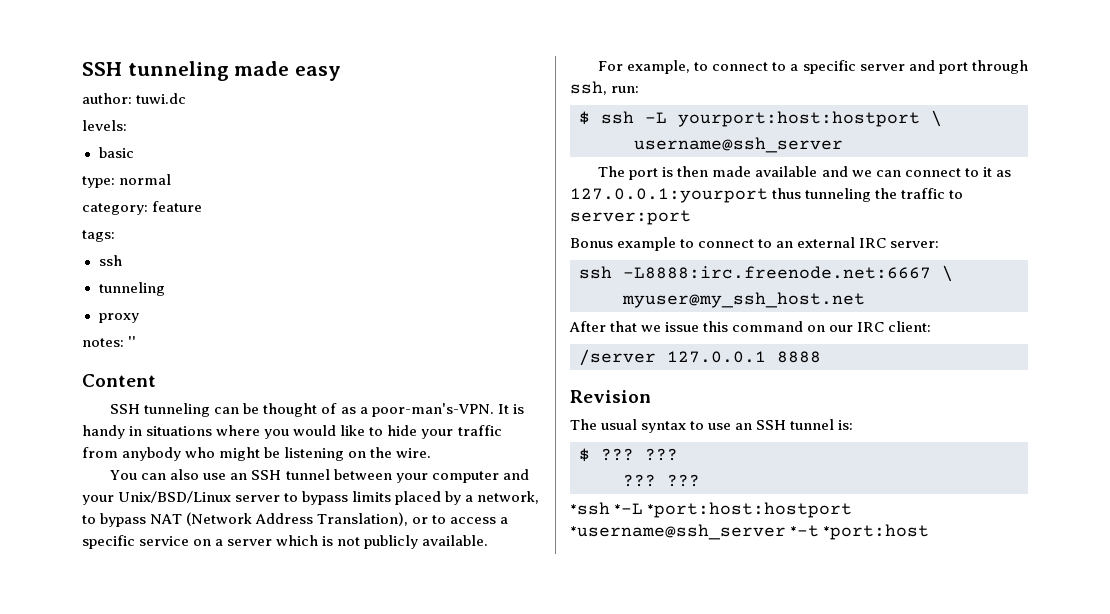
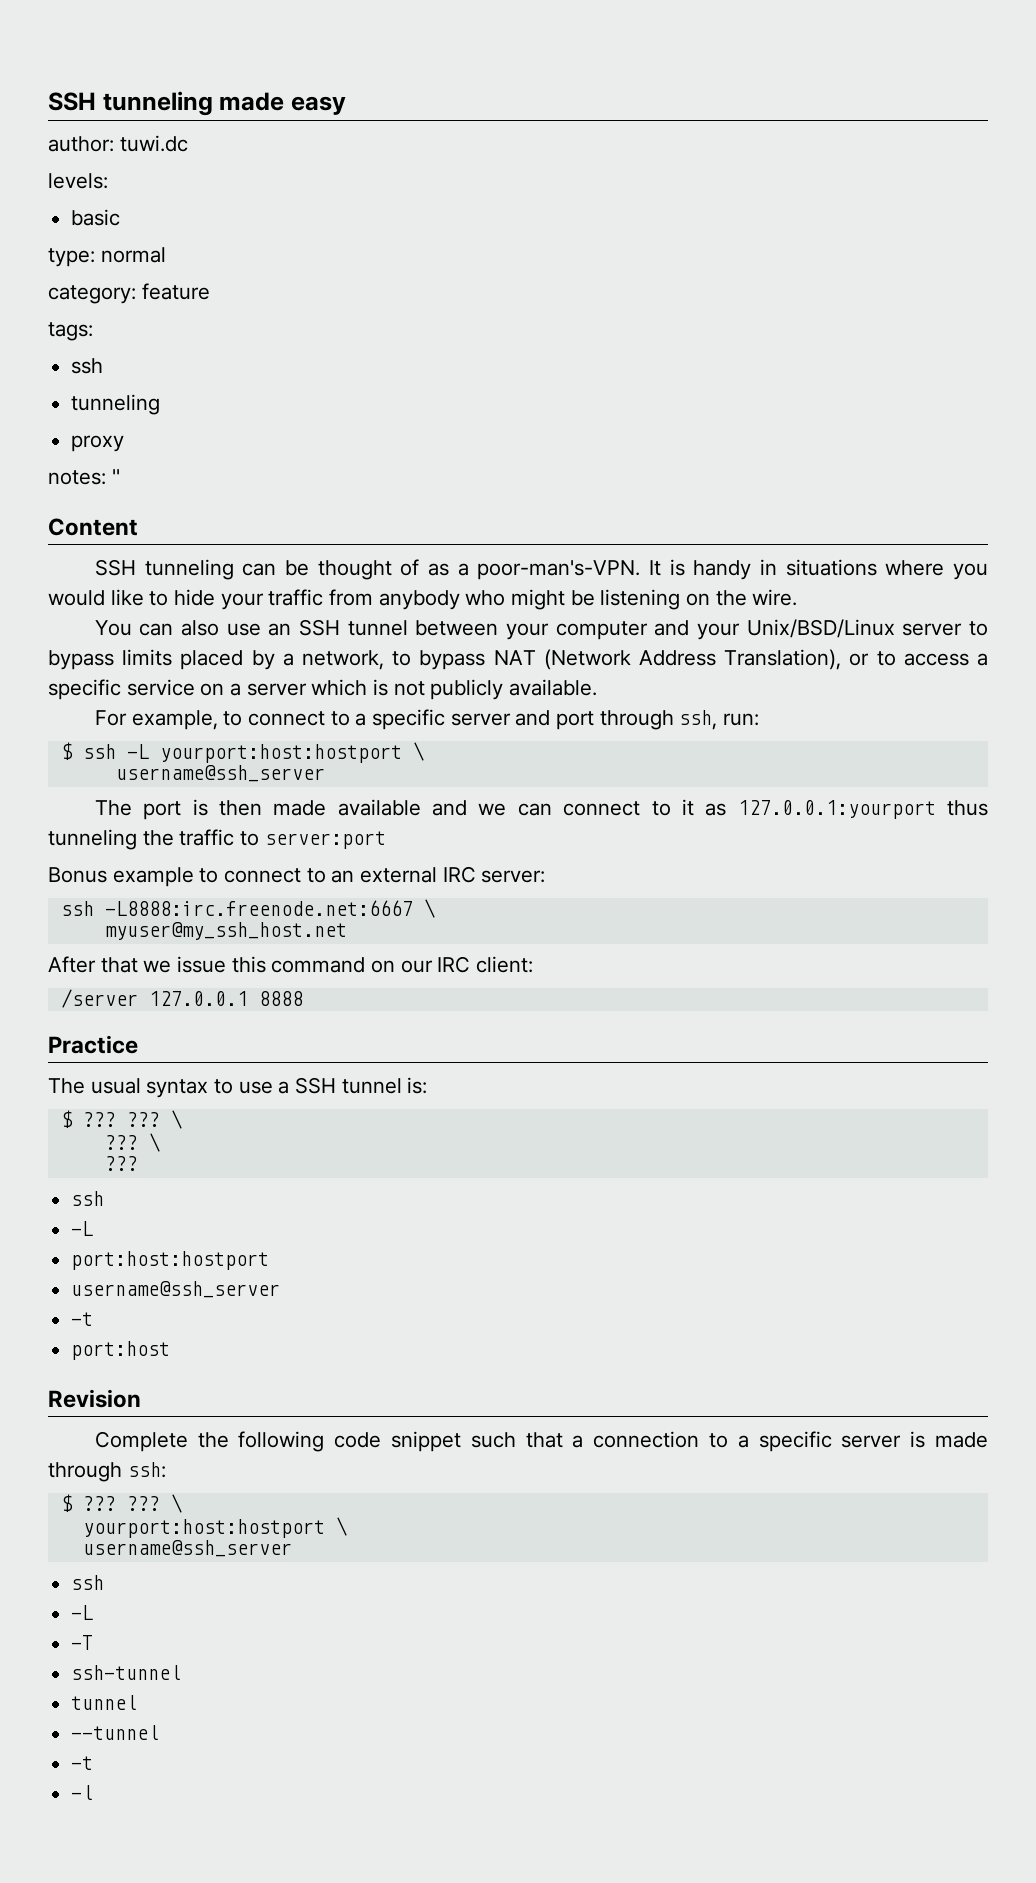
[570,390,651,403] Revision -> [48,1035,138,1054] Practice
[735,423,753,430] an -> [278,1081,290,1094] a
[623,474,700,487] [570,502,853,518] [570,524,930,540] // ??? ??? // *ssh *-L *port:host:hostport *username@ssh_server *-t *port:host -> [170,1110,182,1129] [104,1133,160,1152] [104,1156,138,1171] [71,1191,105,1206] [71,1221,94,1236] [71,1251,270,1270] [71,1281,281,1298] [71,1312,94,1326] [71,1341,171,1360] [48,1389,141,1408] [94,1431,989,1452] [48,1462,166,1482] [60,1494,182,1513] [82,1517,347,1538] [82,1540,292,1557] [71,1575,105,1590] [71,1605,94,1620] [71,1635,94,1650] [71,1665,182,1680] [71,1695,138,1710] [71,1725,160,1740] [71,1756,94,1770] [71,1785,94,1800] \ // ??? \ // ??? // ssh // -L // port:host:hostport // username@ssh_server // -t // port:host // Revision // Complete the following code snippet such that a connection to a specific server is made through ssh: // $ ??? ??? \ // yourport:host:hostport \ // username@ssh_server // ssh // -L // -T // ssh-tunnel // tunnel // --tunnel // -t // -l

